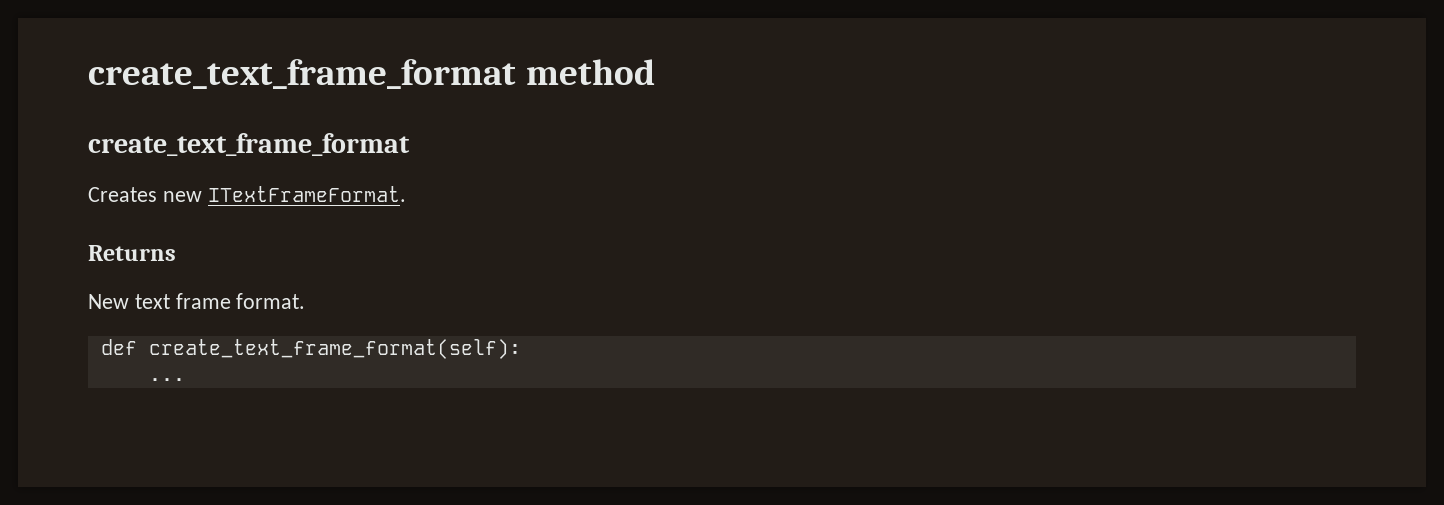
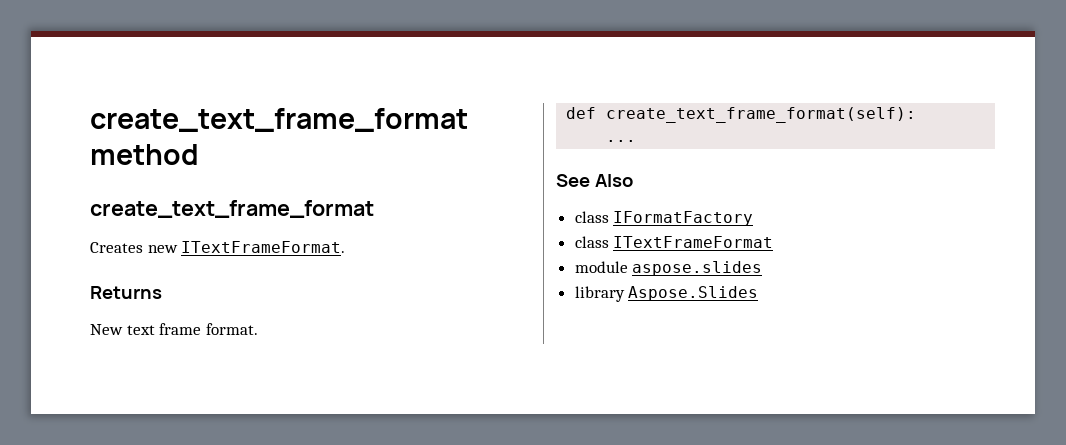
(185, 379) none -> [556,174,633,187] [574,211,754,226] [574,236,774,248] [574,261,763,276] [574,286,759,302] // See Also // class IFormatFactory // class ITextFrameFormat // module aspose.slides // library Aspose.Slides

